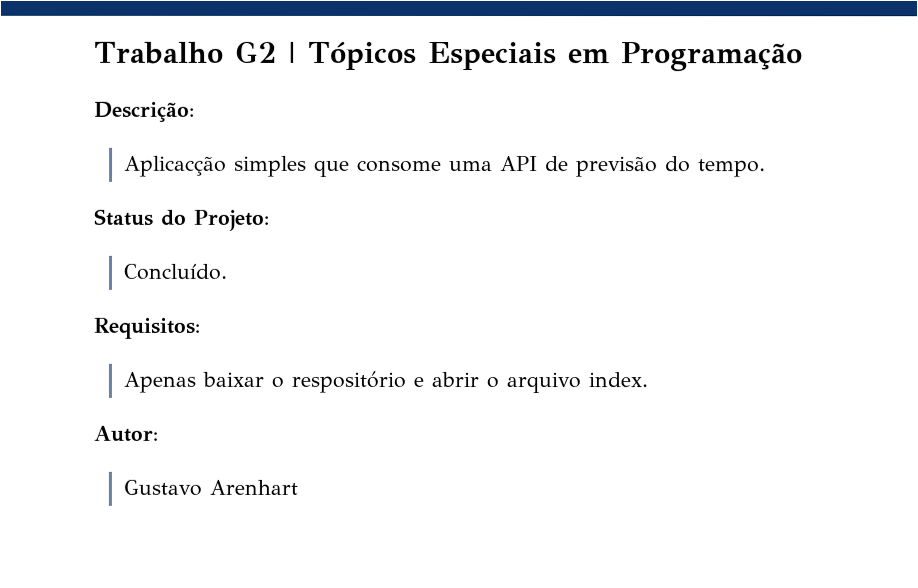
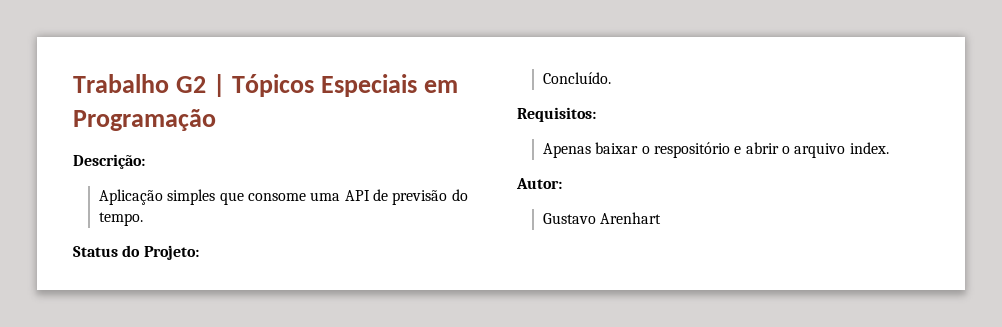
[124,155,228,177] Aplicacção -> [99,189,164,205] Aplicação

